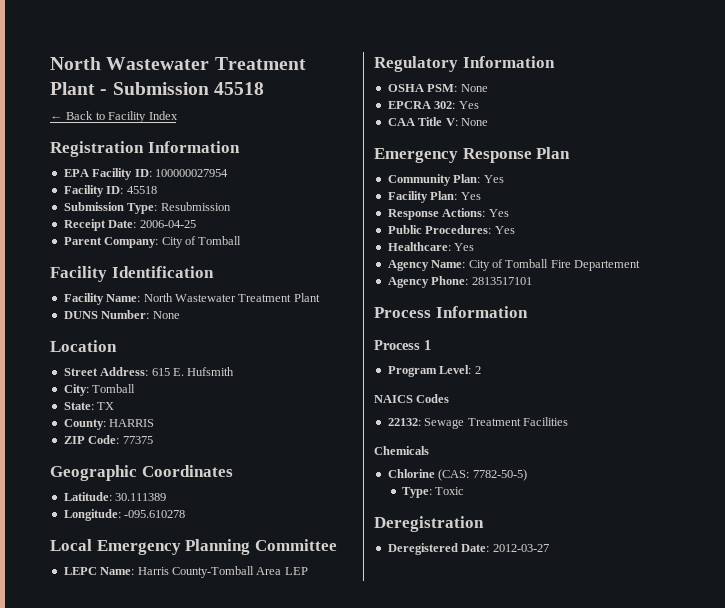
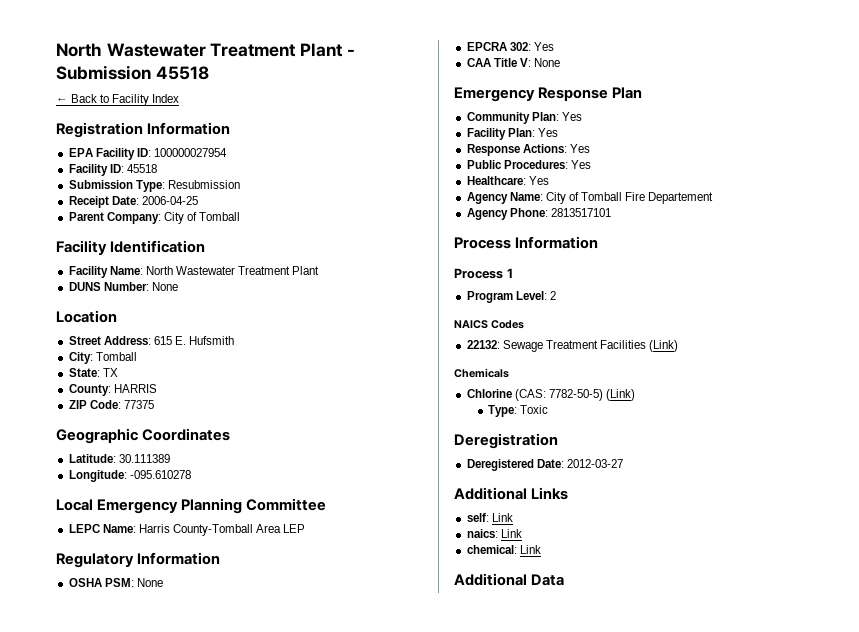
(568, 421) none -> [649,340,679,352] (Link)
(527, 475) none -> [605,389,635,401] (Link)
(549, 548) none -> [454,487,569,500] [466,513,513,522] [466,529,522,538] [466,545,541,554] [454,573,565,586] // Additional Links // self: Link // naics: Link // chemical: Link // Additional Data

